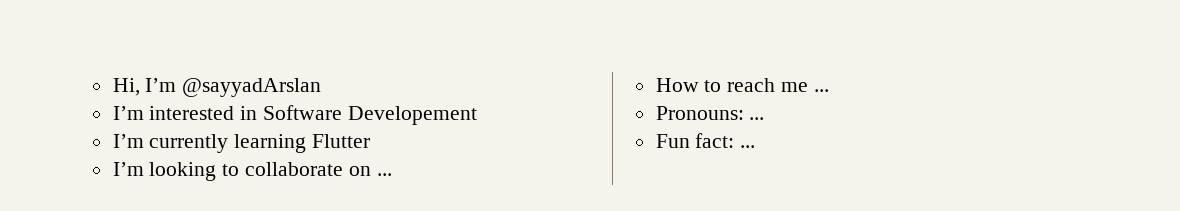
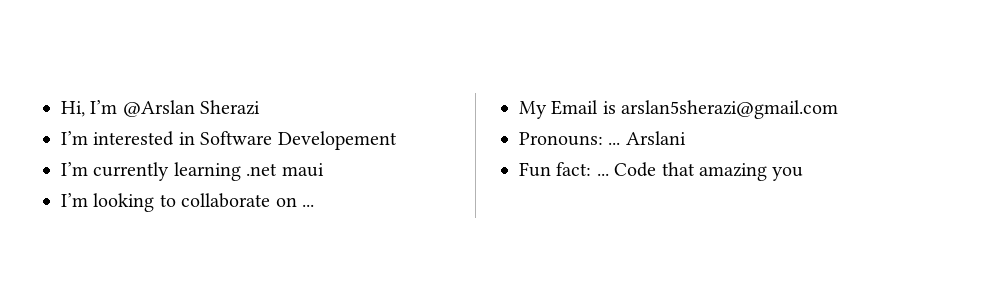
[182,78,322,97] @sayyadArslan -> [122,100,261,117] @Arslan Sherazi
[312,134,371,148] Flutter -> [246,163,324,177] .net maui
[655,78,829,92] How to reach me ... -> [519,100,839,119] My Email is arslan5sherazi@gmail.com
(765, 118) none -> [625,131,686,145] Arslani
(756, 146) none -> [614,162,804,181] Code that amazing you

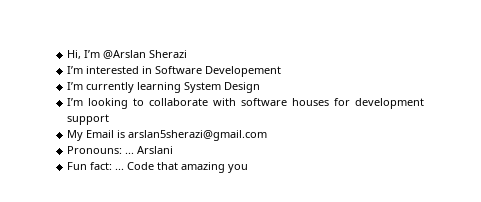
[246,163,324,177] .net maui -> [184,82,261,93] System Design
[275,197,314,207] on ... -> [213,98,425,109] [67,114,110,125] with software houses for development support

